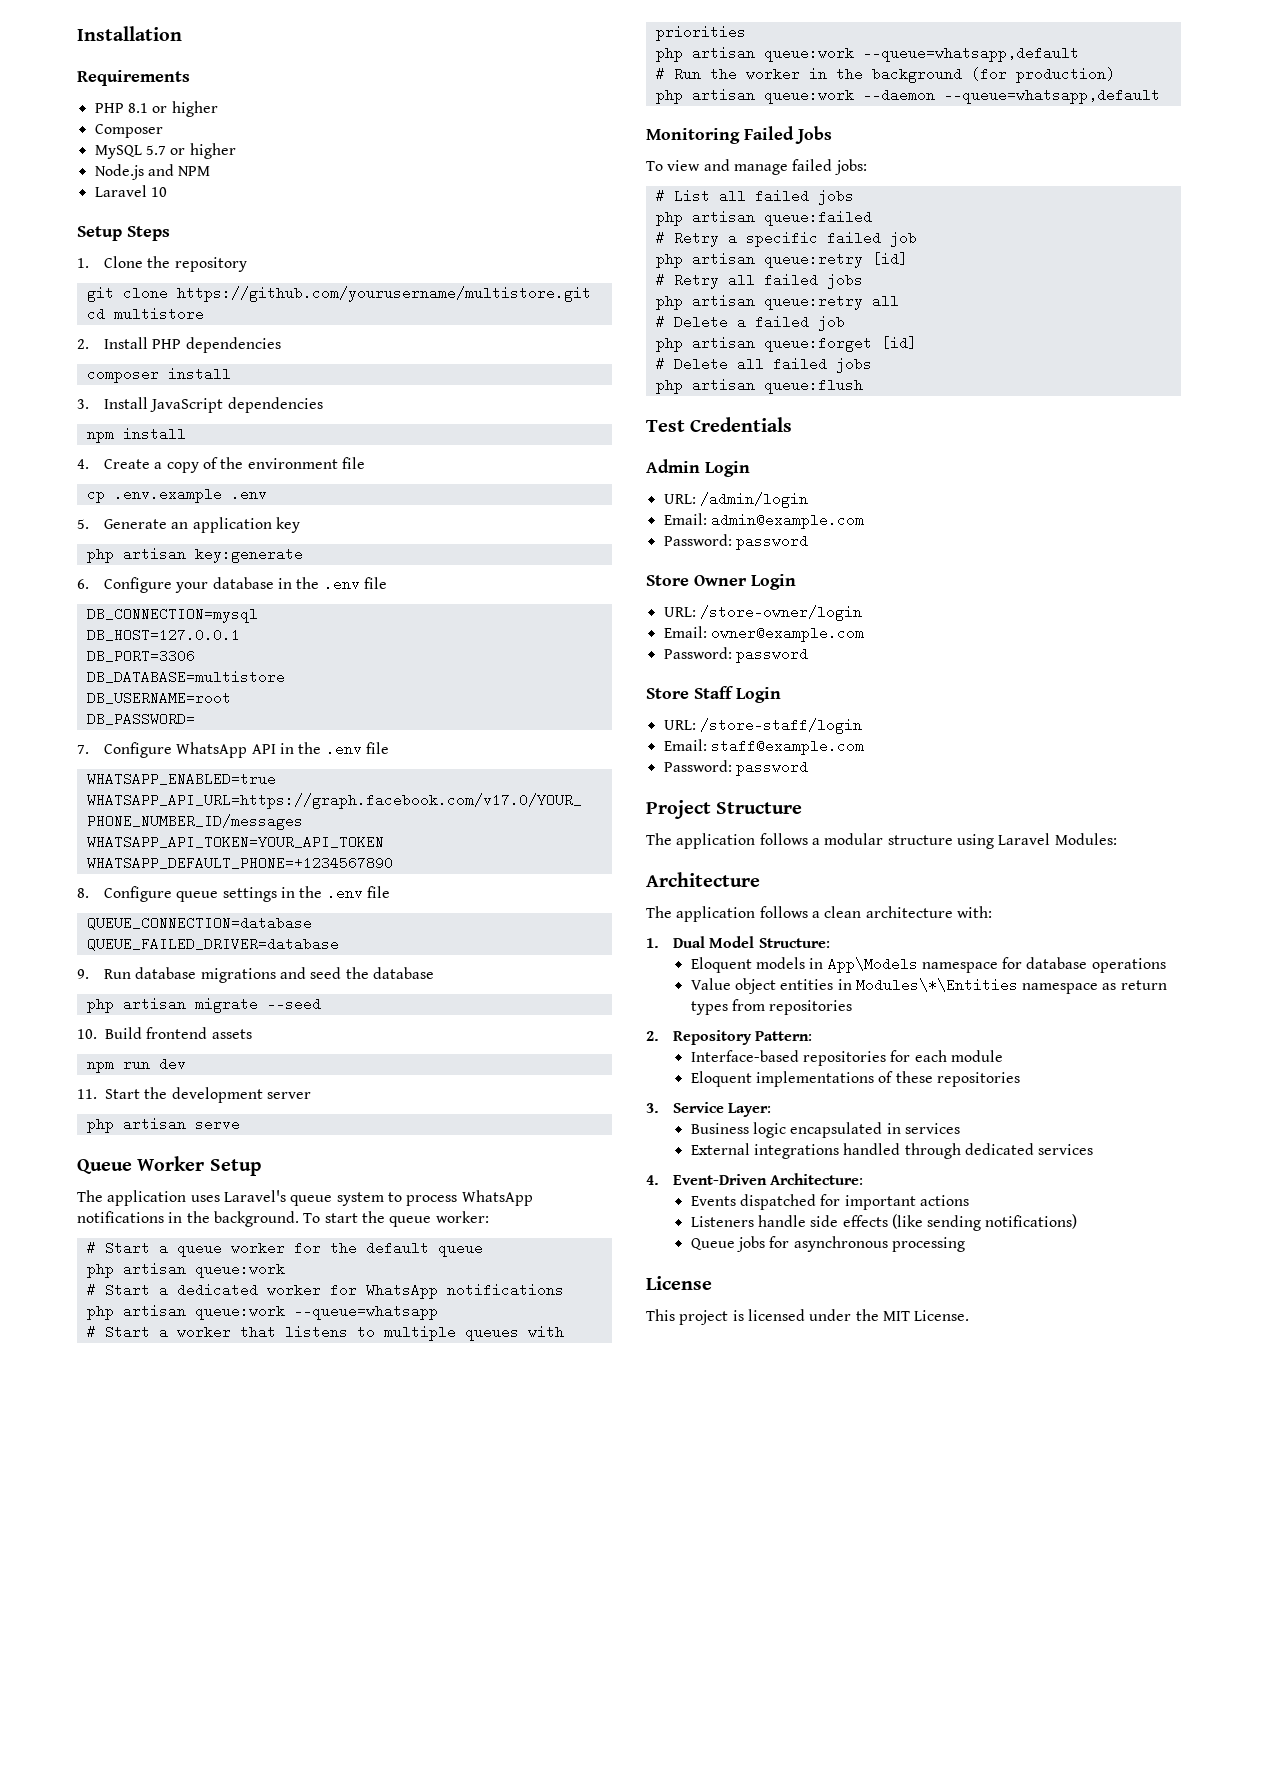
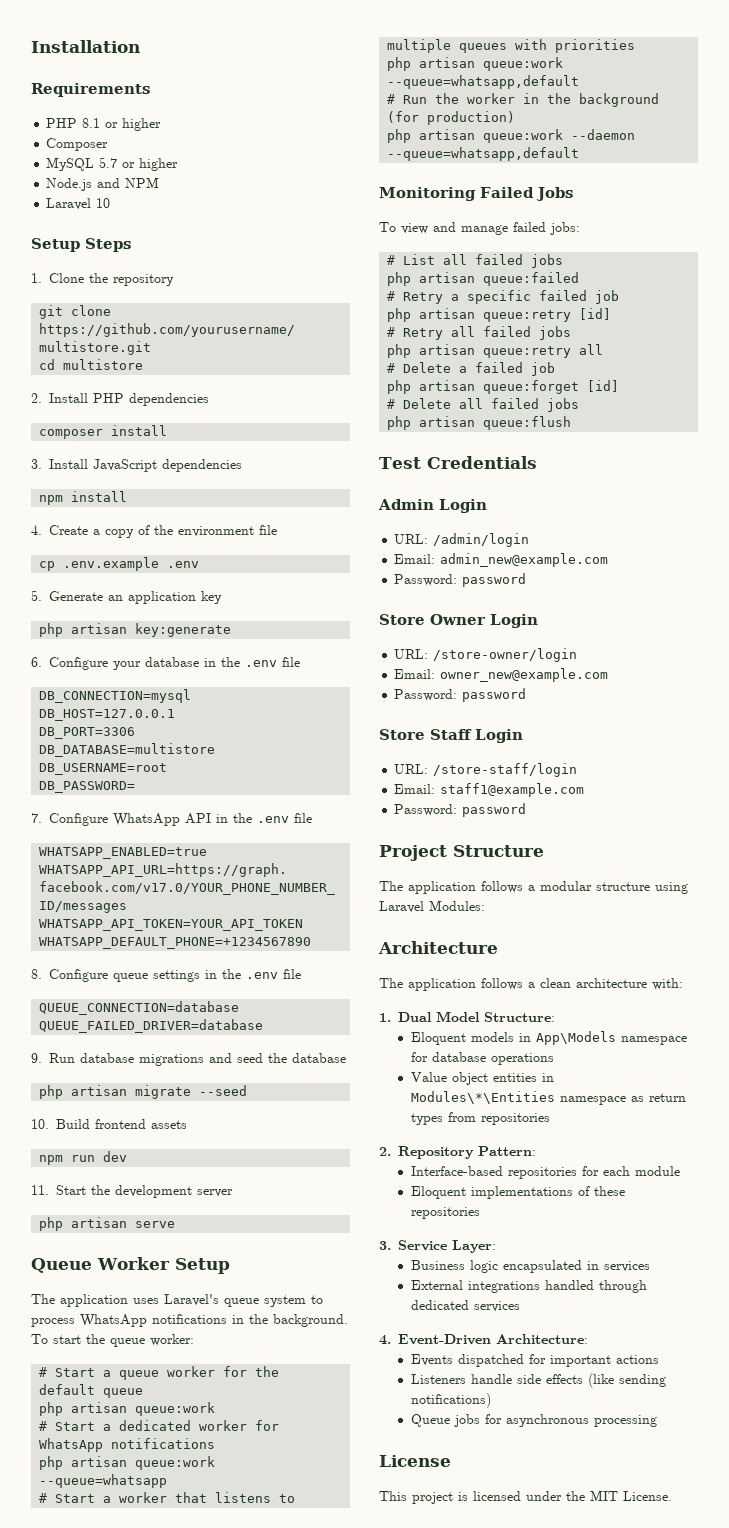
[710,513,864,529] admin@example.com -> [440,553,609,567] admin_new@example.com
[710,626,864,642] owner@example.com -> [440,668,609,682] owner_new@example.com
[710,739,864,755] staff@example.com -> [440,783,585,797] staff1@example.com

